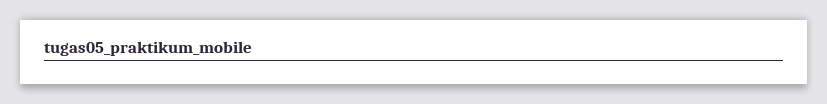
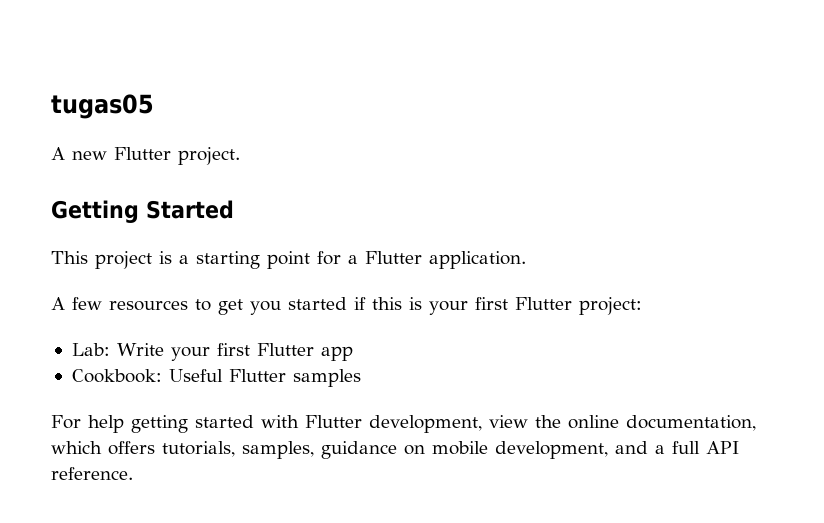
[44,41,252,56] tugas05_praktikum_mobile -> [51,94,154,119] [51,147,240,165] [51,200,234,223] [51,251,526,269] [51,297,642,315] [71,343,353,361] [71,369,361,387] [51,415,756,433] [51,441,739,459] [51,467,133,480] tugas05 // A new Flutter project. // Getting Started // This project is a starting point for a Flutter application. // A few resources to get you started if this is your first Flutter project: // Lab: Write your first Flutter app // Cookbook: Useful Flutter samples // For help getting started with Flutter development, view the online documentation, which offers tutorials, samples, guidance on mobile development, and a full API reference.

